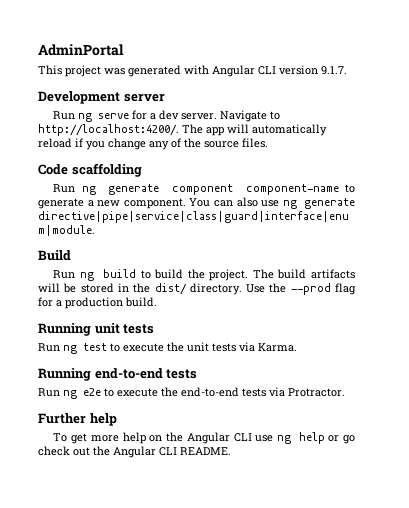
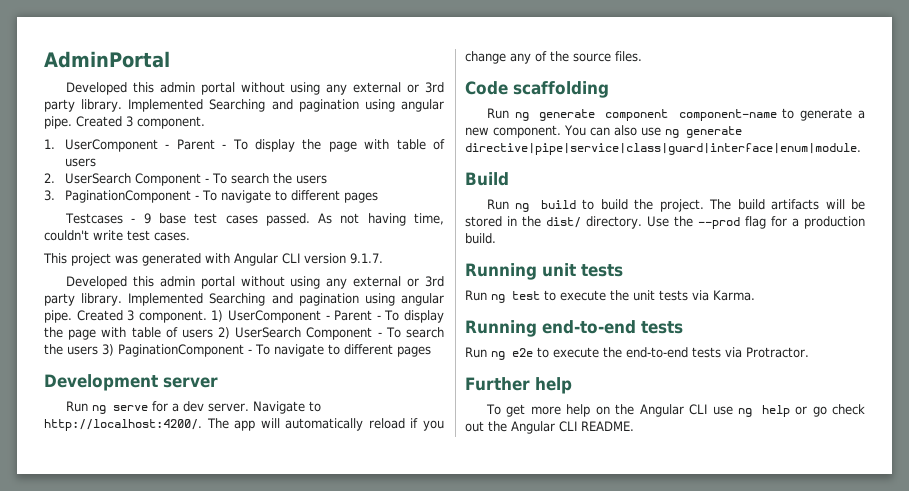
(124, 50) none -> [66,82,445,95] [44,99,444,112] [44,116,205,129] [44,139,446,152] [65,158,97,167] [44,173,328,186] [44,190,379,203] [65,213,445,226] [44,230,190,241] // Developed this admin portal without using any external or 3rd party library. Implemented Searching and pagination using angular pipe. Created 3 component. // 1. UserComponent - Parent - To display the page with table of users // 2. UserSearch Component - To search the users // 3. PaginationComponent - To navigate to different pages // Testcases - 9 base test cases passed. As not having time, couldn't write test cases.
(347, 70) none -> [66,276,445,289] [44,293,444,306] [44,310,444,323] [44,327,444,340] [44,344,431,357] // Developed this admin portal without using any external or 3rd party library. Implemented Searching and pagination using angular pipe. Created 3 component. 1) UserComponent - Parent - To display the page with table of users 2) UserSearch Component - To search the users 3) PaginationComponent - To navigate to different pages

